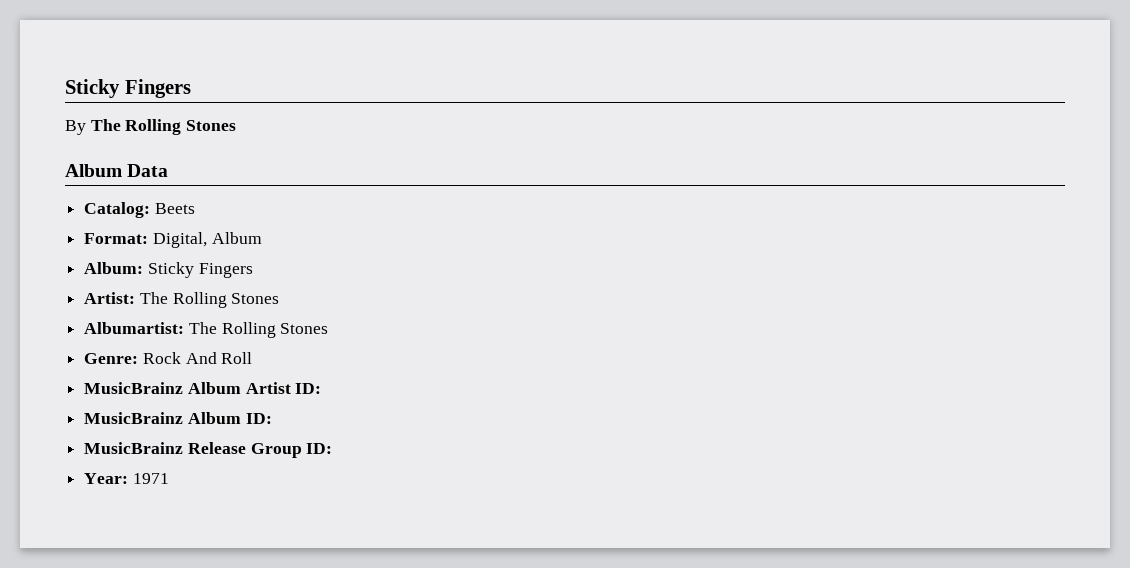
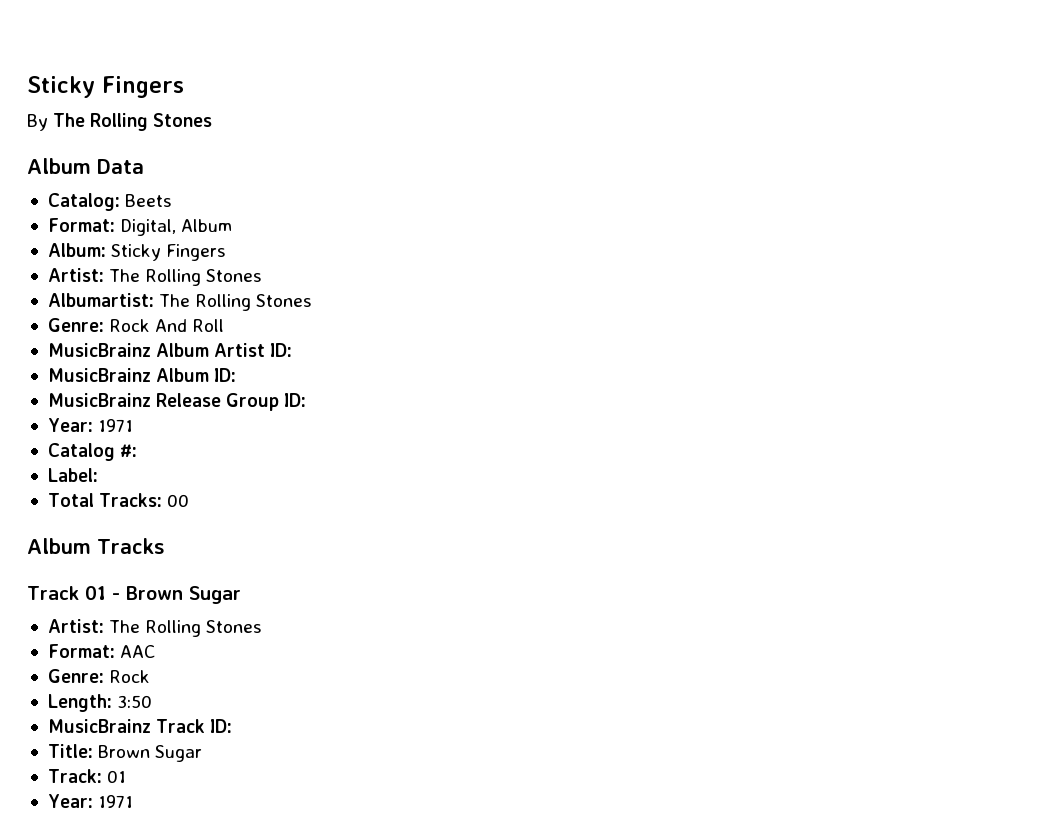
(169, 478) none -> [47,443,138,461] [47,468,98,482] [47,493,190,507] [27,538,165,554] [27,586,241,604] [47,619,263,637] [47,644,156,658] [47,669,151,683] [47,694,153,712] [47,719,233,733] [47,744,203,762] [47,769,127,783] [47,794,134,808] // Catalog #: // Label: // Total Tracks: 00 // Album Tracks // Track 01 - Brown Sugar // Artist: The Rolling Stones // Format: AAC // Genre: Rock // Length: 3:50 // MusicBrainz Track ID: // Title: Brown Sugar // Track: 01 // Year: 1971

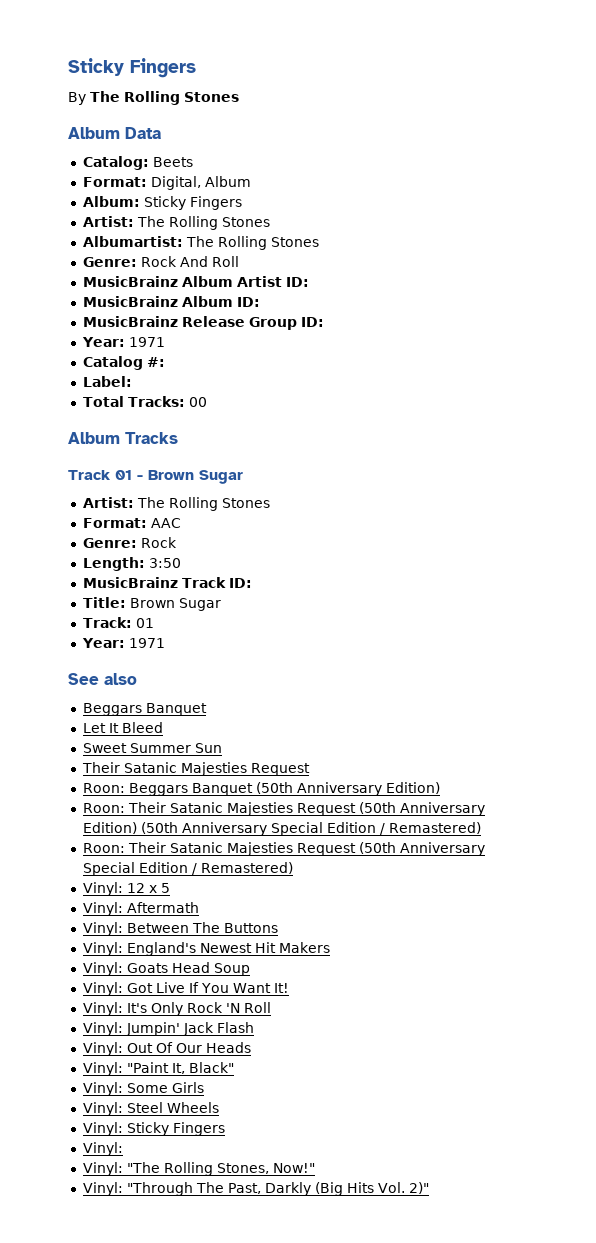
(134, 801) none -> [68,673,137,685] [82,703,207,716] [82,722,163,733] [82,743,222,753] [81,762,310,776] [82,782,440,796] [82,802,485,816] [82,822,481,836] [82,842,485,856] [82,862,293,876] [82,882,170,896] [82,902,199,916] [82,922,278,936] [82,942,330,956] [82,962,250,976] [82,982,289,996] [82,1002,271,1016] [82,1022,254,1036] [82,1042,251,1056] [82,1062,234,1076] [82,1082,204,1096] [82,1102,219,1116] [82,1122,225,1136] [82,1142,123,1156] [82,1162,315,1176] [82,1182,429,1196] // See also // Beggars Banquet // Let It Bleed // Sweet Summer Sun // Their Satanic Majesties Request // Roon: Beggars Banquet (50th Anniversary Edition) // Roon: Their Satanic Majesties Request (50th Anniversary Edition) (50th Anniversary Special Edition / Remastered) // Roon: Their Satanic Majesties Request (50th Anniversary Special Edition / Remastered) // Vinyl: 12 x 5 // Vinyl: Aftermath // Vinyl: Between The Buttons // Vinyl: England's Newest Hit Makers // Vinyl: Goats Head Soup // Vinyl: Got Live If You Want It! // Vinyl: It's Only Rock 'N Roll // Vinyl: Jumpin' Jack Flash // Vinyl: Out Of Our Heads // Vinyl: "Paint It, Black" // Vinyl: Some Girls // Vinyl: Steel Wheels // Vinyl: Sticky Fingers // Vinyl: // Vinyl: "The Rolling Stones, Now!" // Vinyl: "Through The Past, Darkly (Big Hits Vol. 2)"

